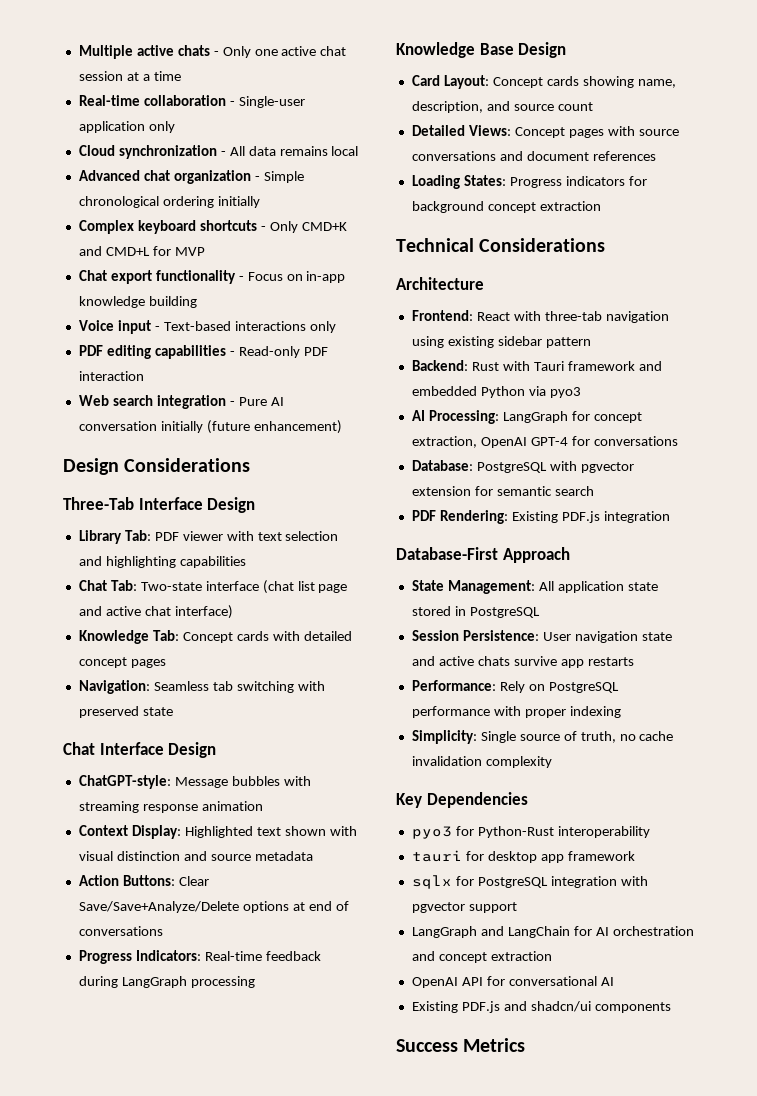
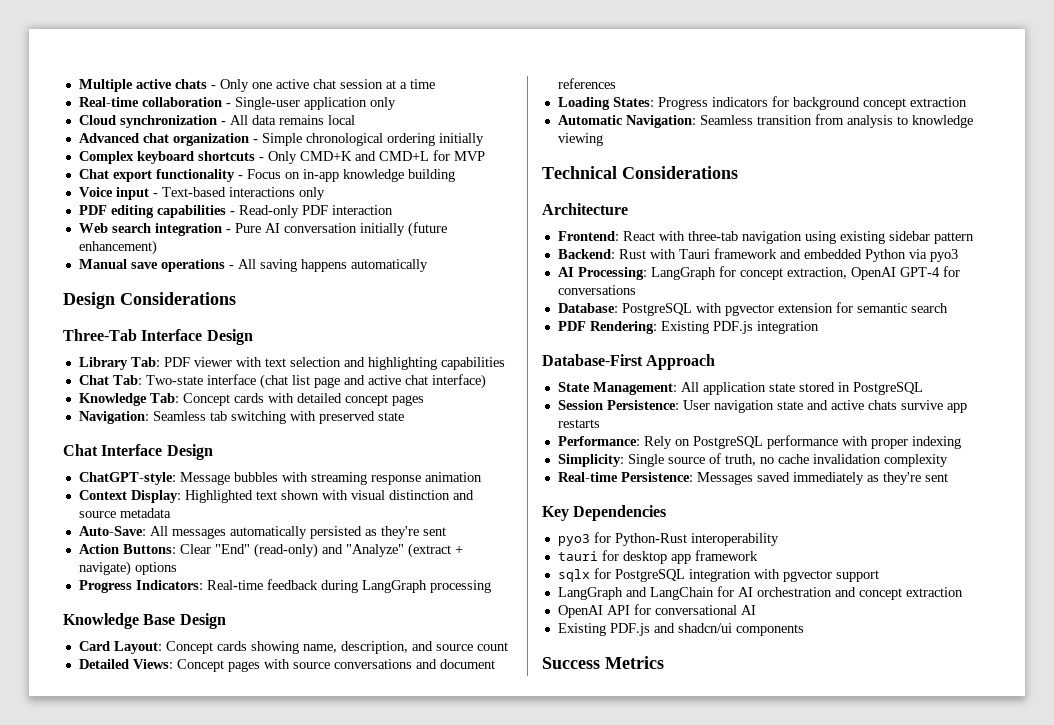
(342, 427) none -> [78,259,428,272] // Manual save operations - All saving happens automatically
[78,875,209,886] [78,901,349,913] [78,926,163,936] Action Buttons: Clear Save/Save+Analyze/Delete options at end of conversations -> [78,526,446,539] [78,543,463,558] [78,561,177,576] Auto-Save: All messages automatically persisted as they're sent // Action Buttons: Clear "End" (read-only) and "Analyze" (extract + navigate) options
(601, 206) none -> [557,114,973,128] [557,133,603,146] // Automatic Navigation: Seamless transition from analysis to knowledge viewing
(552, 762) none -> [557,472,948,485] // Real-time Persistence: Messages saved immediately as they're sent

